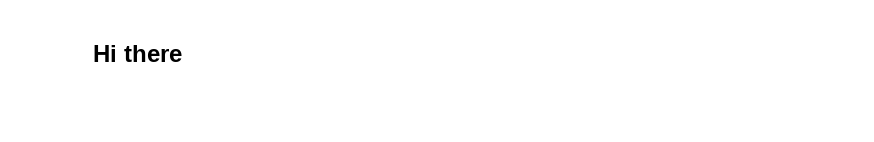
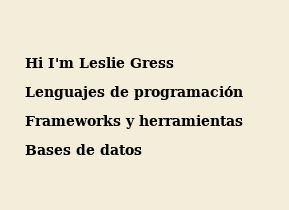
[124,45,182,62] there -> [48,57,174,68] [25,86,243,100] [25,115,243,129] [25,144,142,155] I'm Leslie Gress // Lenguajes de programación // Frameworks y herramientas // Bases de datos

